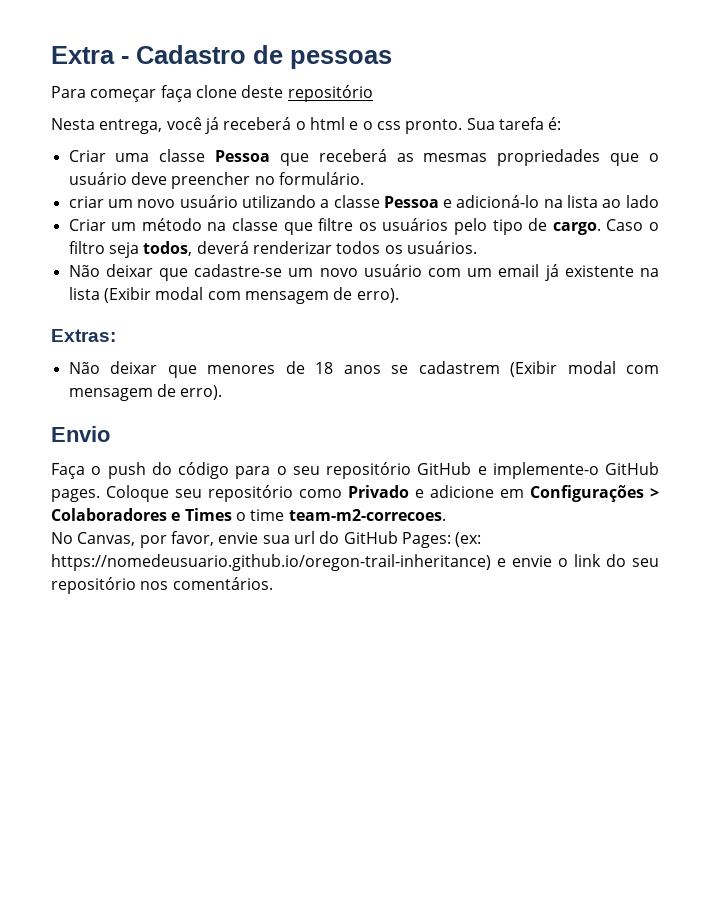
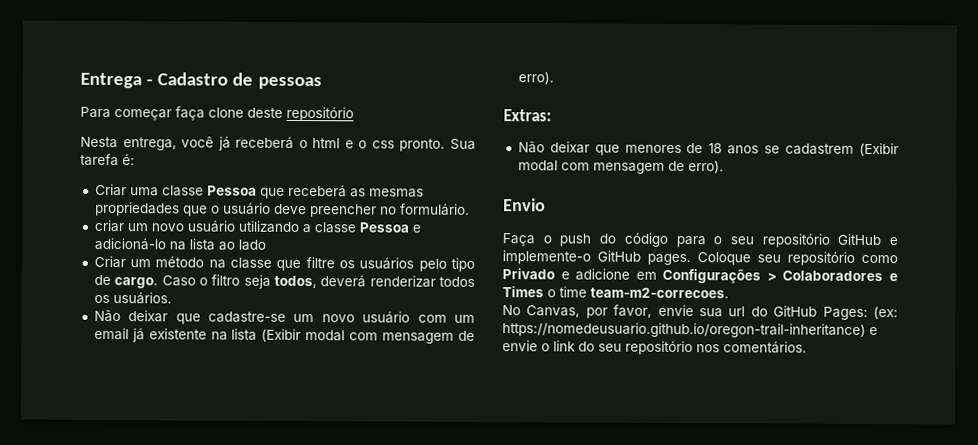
[51,46,115,64] Extra -> [80,72,142,89] Entrega

